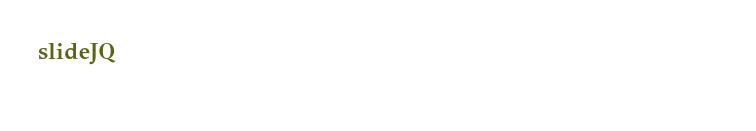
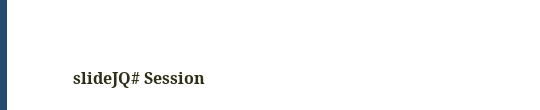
[38,43,116,65] slideJQ -> [73,72,206,88] slideJQ# Session

